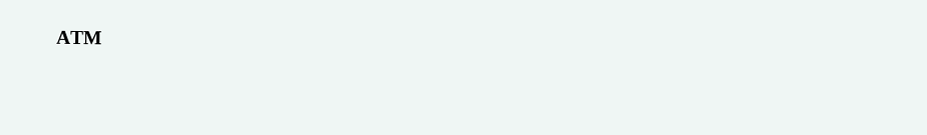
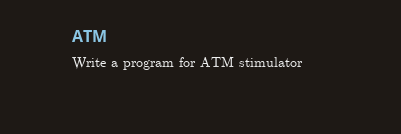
[56,30,102,45] ATM -> [72,30,107,42] [72,56,303,70] ATM // Write a program for ATM stimulator

